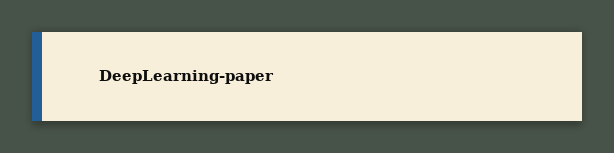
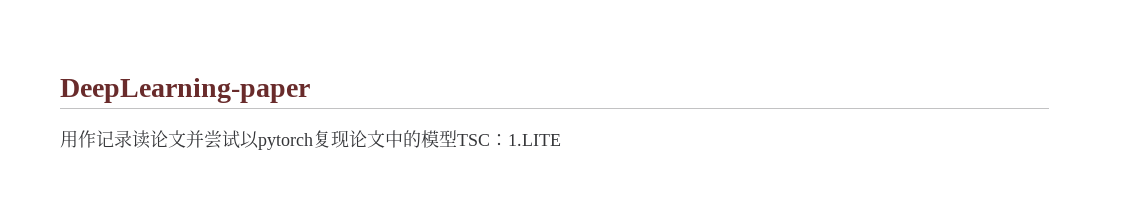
(274, 77) none -> [60,130,561,150] // 用作记录读论文并尝试以pytorch复现论文中的模型TSC：1.LITE

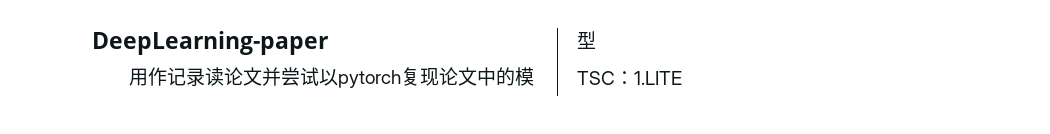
(457, 138) none -> (596, 40) //

